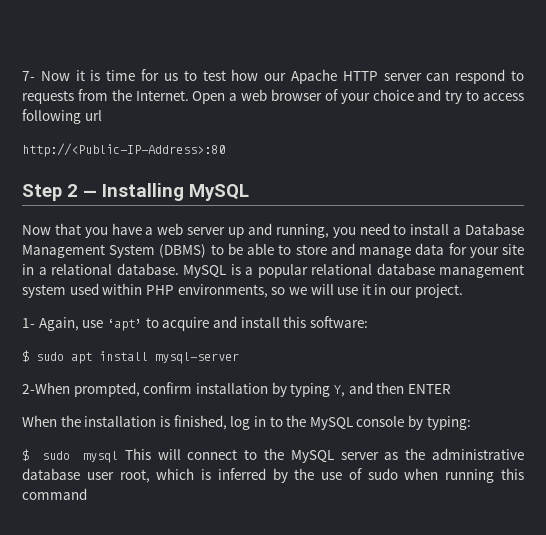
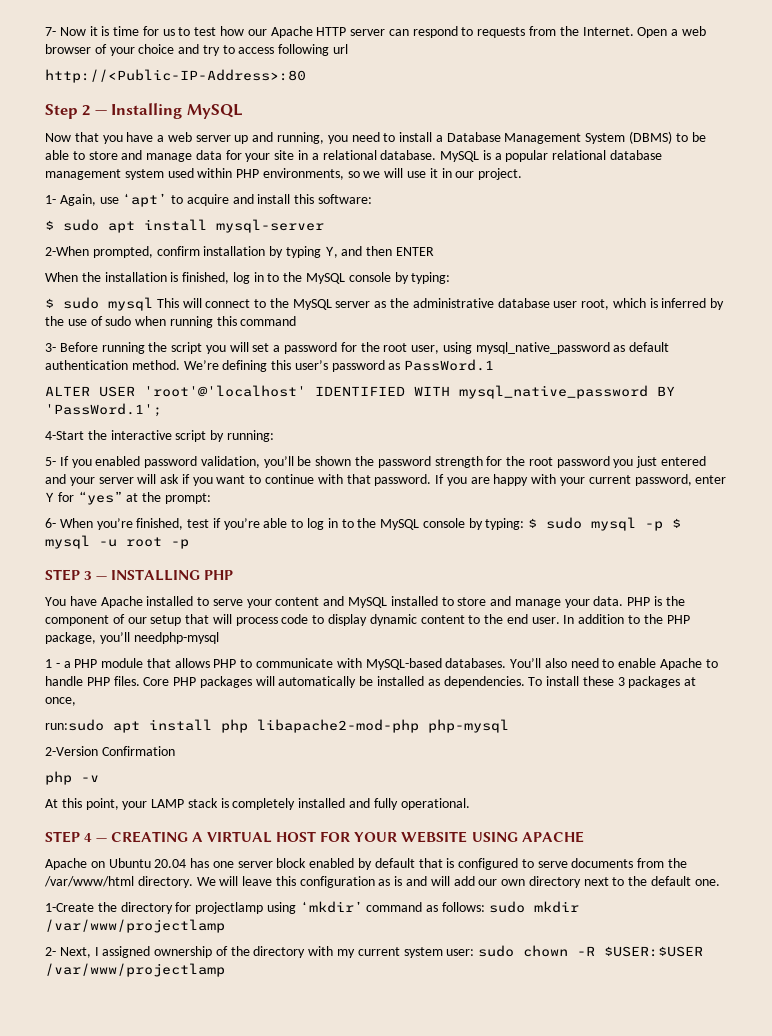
(87, 494) none -> [45,342,670,354] [45,359,495,372] [45,385,675,399] [45,403,162,417] [45,430,274,442] [45,456,707,468] [45,474,727,486] [45,491,211,505] [45,517,682,531] [45,535,189,549] [45,569,234,581] [45,596,685,608] [45,614,690,626] [45,632,219,644] [45,658,718,670] [45,676,697,688] [45,697,76,706] [45,719,509,733] [45,746,175,756] [45,771,99,785] [45,798,470,810] [45,831,584,843] [45,858,688,870] [44,876,720,888] [45,901,579,914] [45,919,225,933] [45,945,704,958] [45,963,225,977] // 3- Before running the script you will set a password for the root user, using mysql_native_password as default authentication method. We’re defining this user’s password as PassWord.1 // ALTER USER 'root'@'localhost' IDENTIFIED WITH mysql_native_password BY 'PassWord.1'; // 4-Start the interactive script by running: // 5- If you enabled password validation, you’ll be shown the password strength for the root password you just entered and your server will ask if you want to continue with that password. If you are happy with your current password, enter Y for “yes” at the prompt: // 6- When you’re finished, test if you’re able to log in to the MySQL console by typing: $ sudo mysql -p $ mysql -u root -p // STEP 3 — INSTALLING PHP // You have Apache installed to serve your content and MySQL installed to store and manage your data. PHP is the component of our setup that will process code to display dynamic content to the end user. In addition to the PHP package, you’ll needphp-mysql // 1 - a PHP module that allows PHP to communicate with MySQL-based databases. You’ll also need to enable Apache to handle PHP files. Core PHP packages will automatically be installed as dependencies. To install these 3 packages at once, // run:sudo apt install php libapache2-mod-php php-mysql // 2-Version Confirmation // php -v // At this point, your LAMP stack is completely installed and fully operational. // STEP 4 — CREATING A VIRTUAL HOST FOR YOUR WEBSITE USING APACHE // Apache on Ubuntu 20.04 has one server block enabled by default that is configured to serve documents from the /var/www/html directory. We will leave this configuration as is and will add our own directory next to the default one. // 1-Create the directory for projectlamp using ‘mkdir’ command as follows: sudo mkdir /var/www/projectlamp // 2- Next, I assigned ownership of the directory with my current system user: sudo chown -R $USER:$USER /var/www/projectlamp

